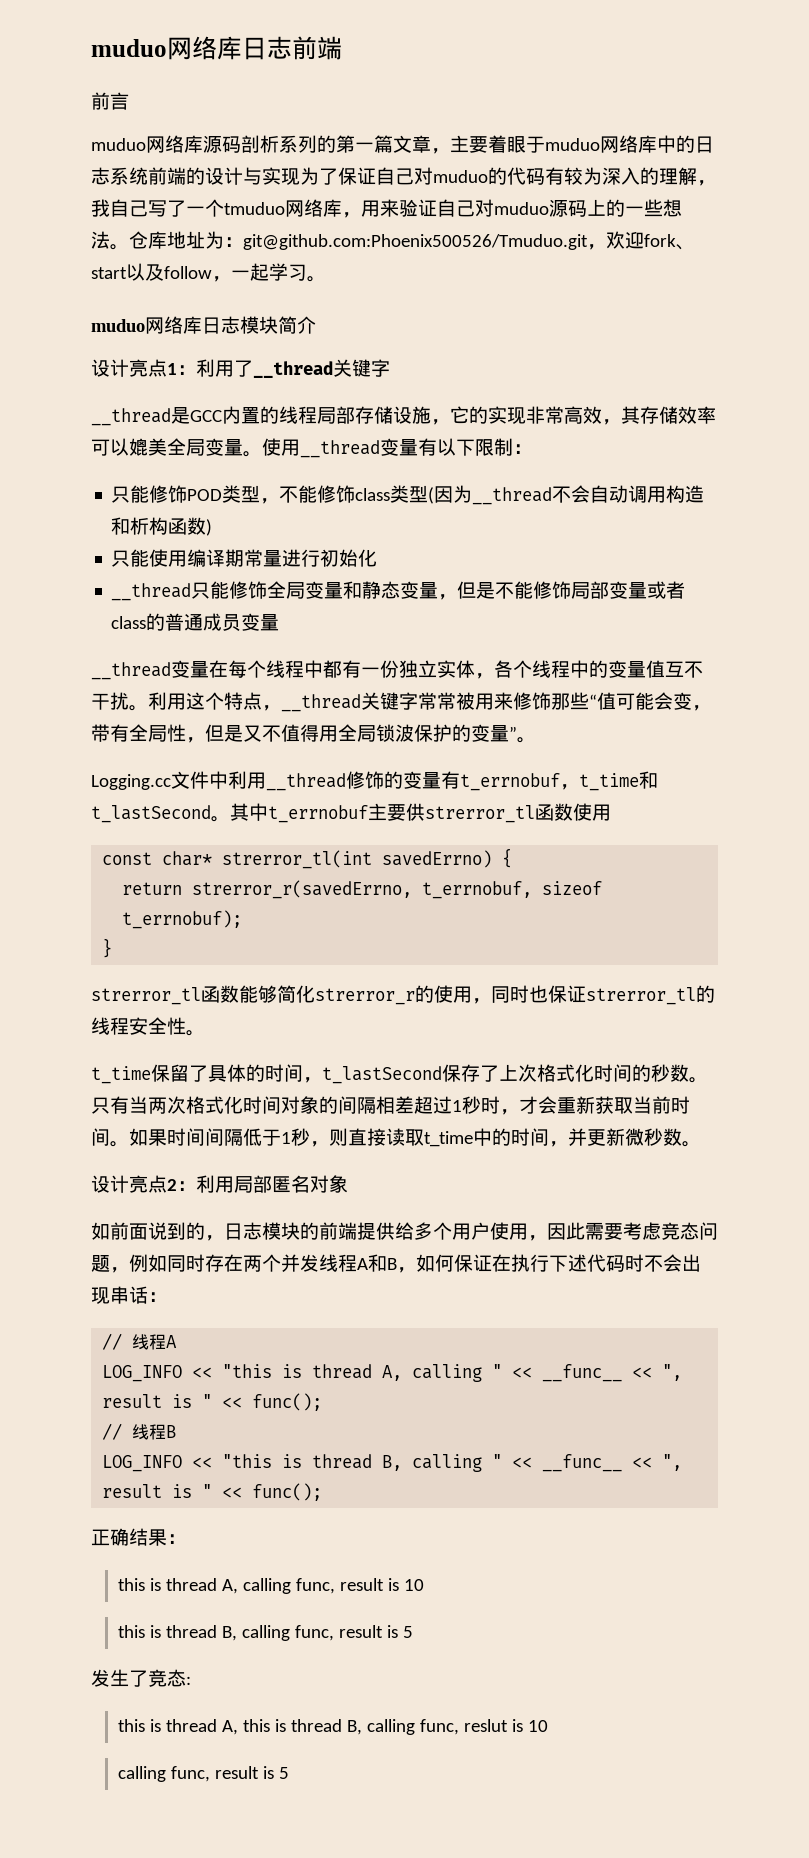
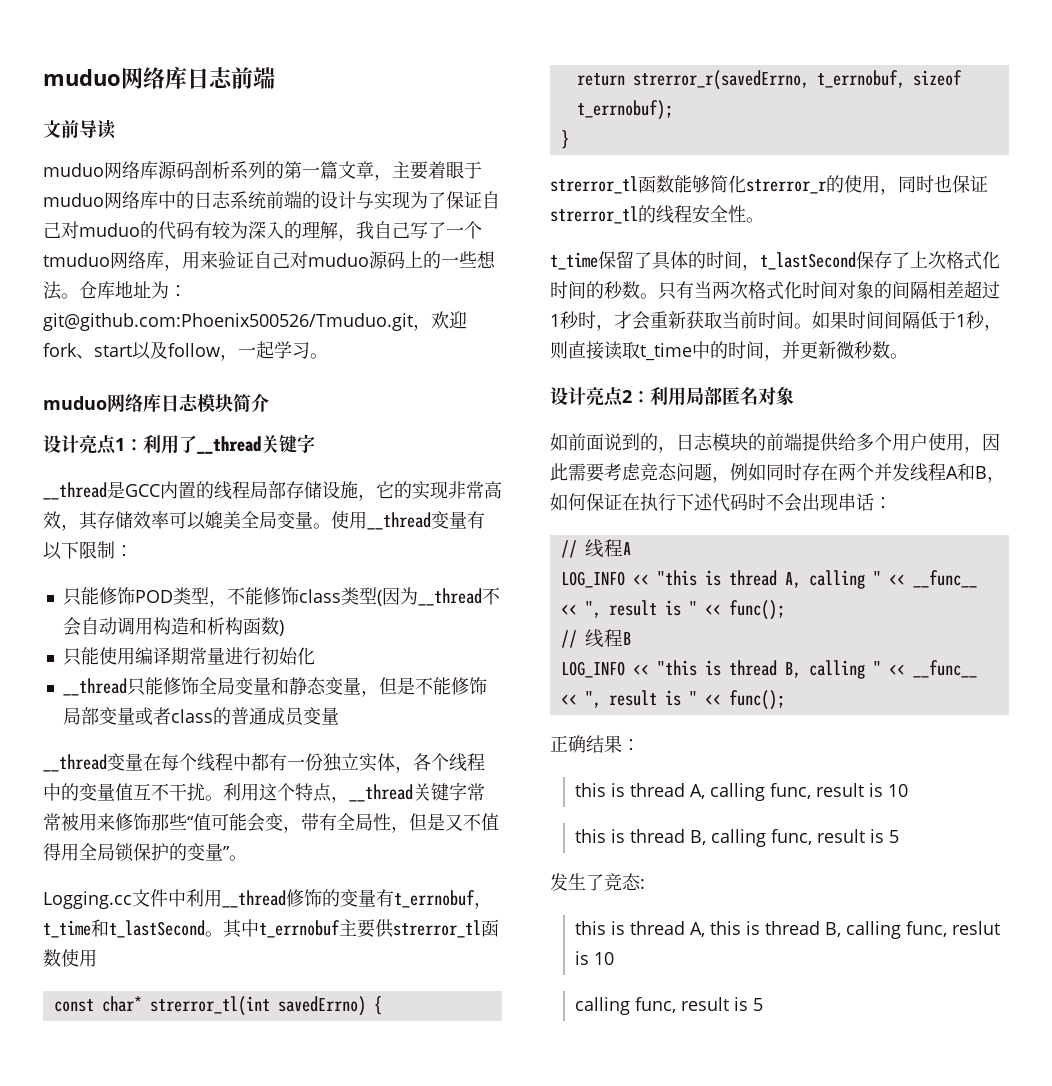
[91,92,129,110] 前言 -> [43,119,116,139] 文前导读
[395,724,414,742] 波 -> (134, 852) none

